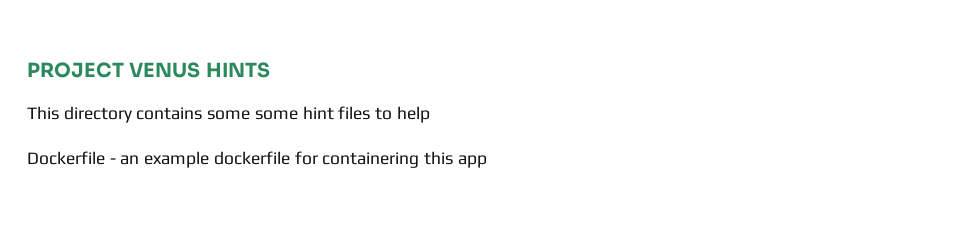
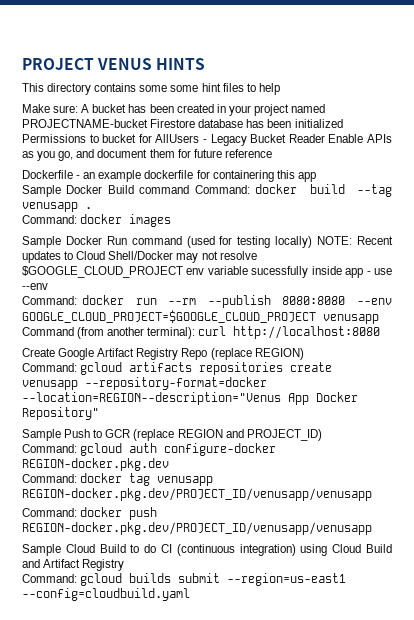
(430, 114) none -> [22,104,326,116] [22,119,343,128] [22,134,392,146] [22,149,272,161] // Make sure: A bucket has been created in your project named PROJECTNAME-bucket Firestore database has been initialized Permissions to bucket for AllUsers - Legacy Bucket Reader Enable APIs as you go, and document them for future reference
(487, 161) none -> [22,184,392,197] [22,202,92,212] [22,214,172,227] [22,236,393,248] [22,251,257,263] [22,266,392,278] [22,283,48,290] [22,295,392,308] [22,310,379,324] [22,326,381,339] [22,348,304,360] [22,362,333,375] [22,377,267,390] [22,392,358,405] [22,407,99,420] [22,429,322,441] [22,443,277,456] [22,458,169,471] [22,473,214,486] [22,488,372,501] [22,507,158,520] [22,522,372,535] [22,544,393,556] [22,559,125,571] [22,573,347,586] [22,588,190,601] // Sample Docker Build command Command: docker build --tag venusapp . // Command: docker images // Sample Docker Run command (used for testing locally) NOTE: Recent updates to Cloud Shell/Docker may not resolve $GOOGLE_CLOUD_PROJECT env variable sucessfully inside app - use --env // Command: docker run --rm --publish 8080:8080 --env GOOGLE_CLOUD_PROJECT=$GOOGLE_CLOUD_PROJECT venusapp Command (from another terminal): curl http://localhost:8080 // Create Google Artifact Registry Repo (replace REGION) // Command: gcloud artifacts repositories create venusapp --repository-format=docker --location=REGION--description="Venus App Docker Repository" // Sample Push to GCR (replace REGION and PROJECT_ID) // Command: gcloud auth configure-docker REGION-docker.pkg.dev // Command: docker tag venusapp REGION-docker.pkg.dev/PROJECT_ID/venusapp/venusapp // Command: docker push REGION-docker.pkg.dev/PROJECT_ID/venusapp/venusapp // Sample Cloud Build to do CI (continuous integration) using Cloud Build and Artifact Registry // Command: gcloud builds submit --region=us-east1 --config=cloudbuild.yaml

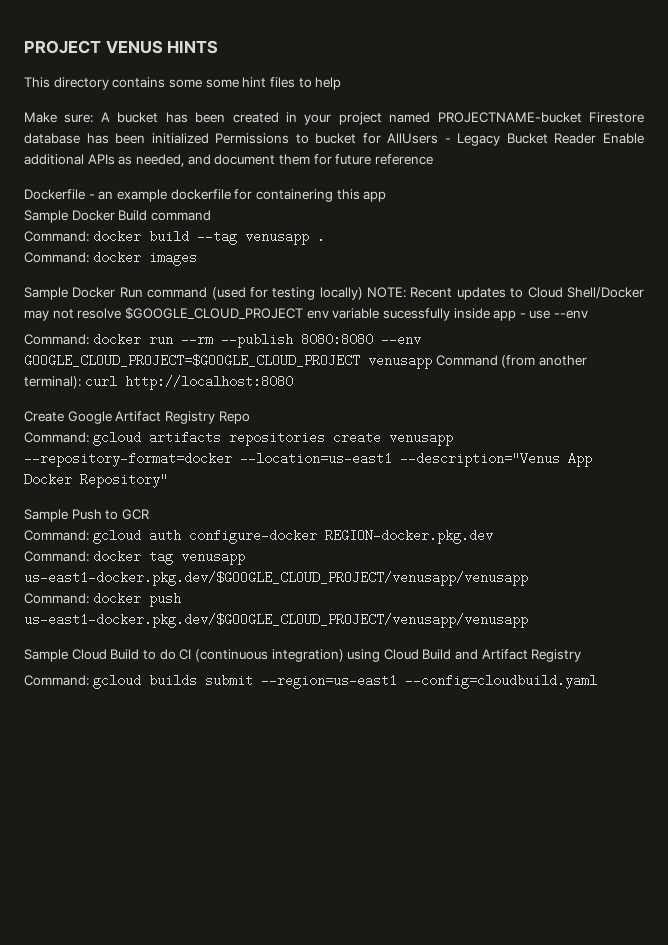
(364, 138) none -> [24,154,84,165] additional
[37,151,74,161] you go, -> [135,154,184,167] needed,
(190, 189) none -> (211, 215) //
[210,348,304,360] (replace REGION) -> (250, 417) none
[22,392,281,405] --location=REGION--description="Venus -> [240,452,560,467] --location=us-east1 --description="Venus
[133,429,322,441] (replace REGION and PROJECT_ID) -> (149, 514) none
[22,488,372,501] REGION-docker.pkg.dev/PROJECT_ID/venusapp/venusapp -> [24,571,528,586] us-east1-docker.pkg.dev/$GOOGLE_CLOUD_PROJECT/venusapp/venusapp
[22,522,372,535] REGION-docker.pkg.dev/PROJECT_ID/venusapp/venusapp -> [24,613,528,628] us-east1-docker.pkg.dev/$GOOGLE_CLOUD_PROJECT/venusapp/venusapp

